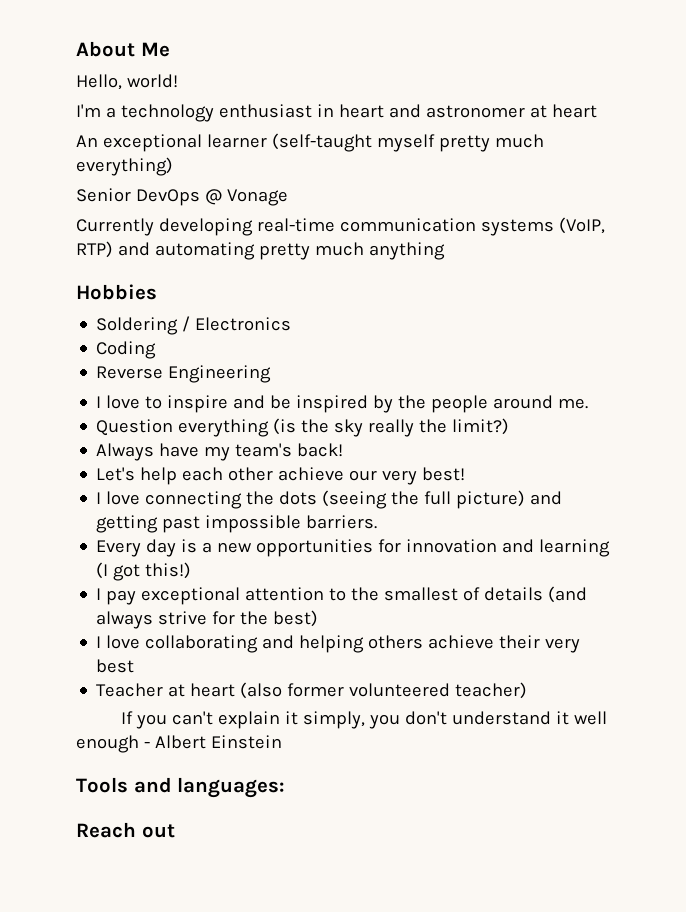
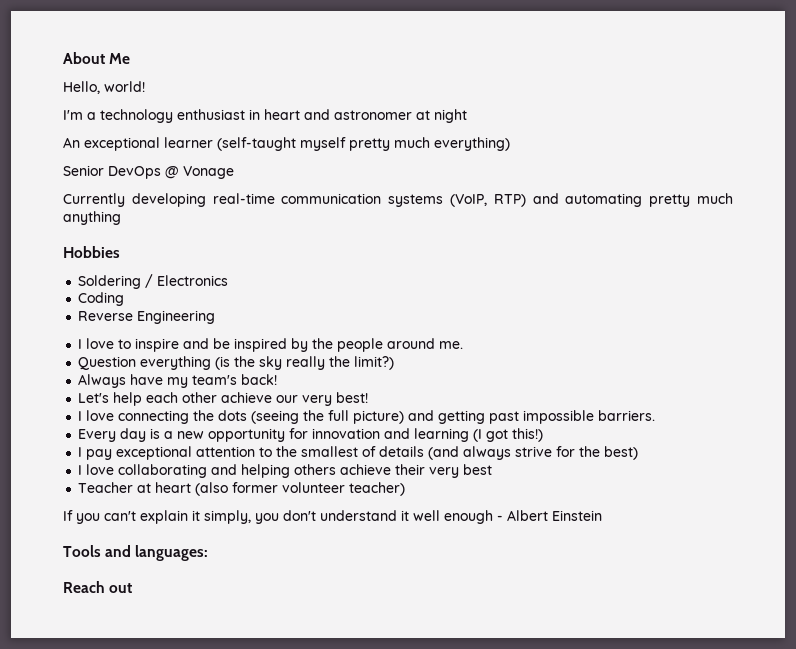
[551,104,597,118] heart -> [434,109,467,123] night
[256,539,374,557] opportunities -> [208,428,286,442] opportunity
[349,683,451,697] volunteered -> [282,482,346,493] volunteer

